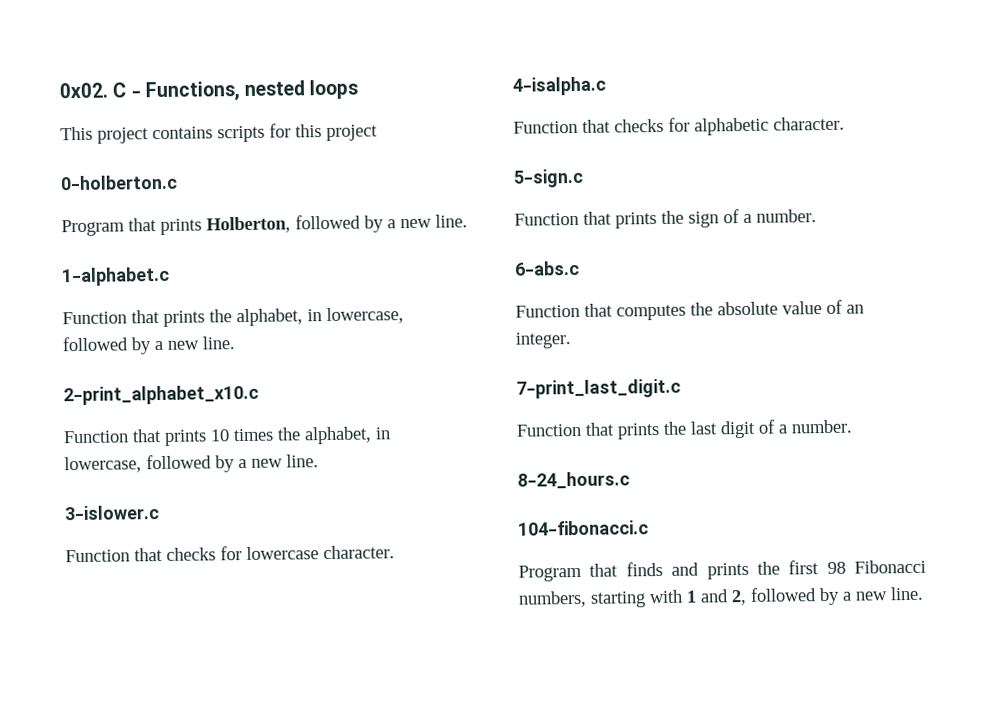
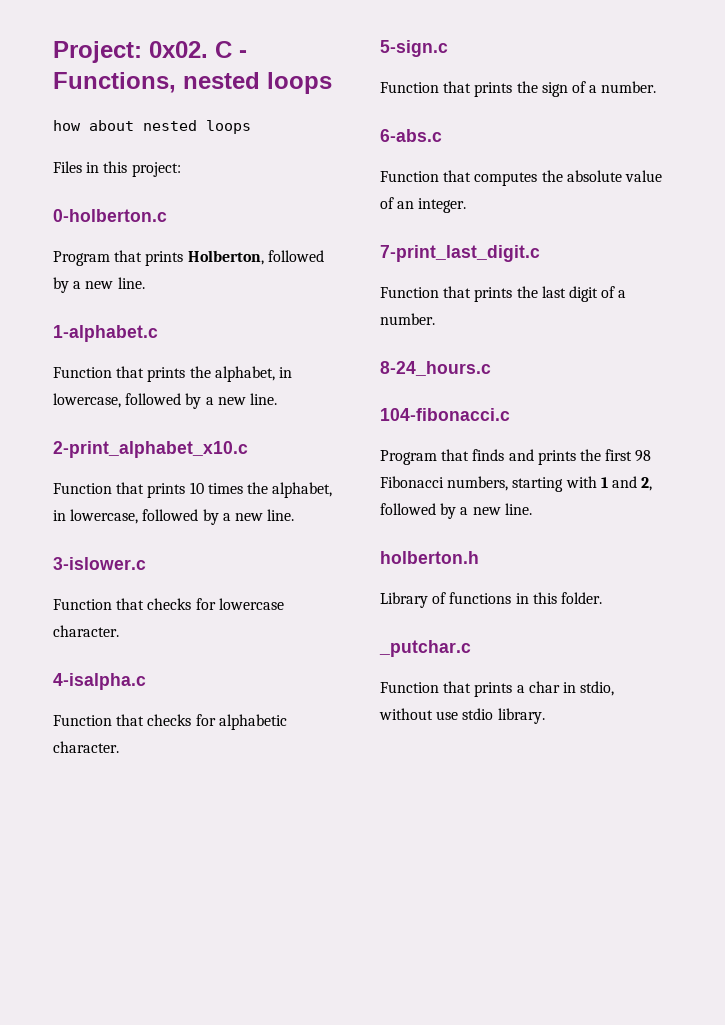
(59, 90) none -> [53,41,142,63] Project:
[60,123,378,144] This project contains scripts for this project -> [53,120,251,134] [53,161,181,177] how about nested loops // Files in this project:
(924, 593) none -> [380,551,479,564] [380,592,602,608] [379,640,471,657] [380,681,615,697] [379,708,545,724] // holberton.h // Library of functions in this folder. // _putchar.c // Function that prints a char in stdio, without use stdio library.

